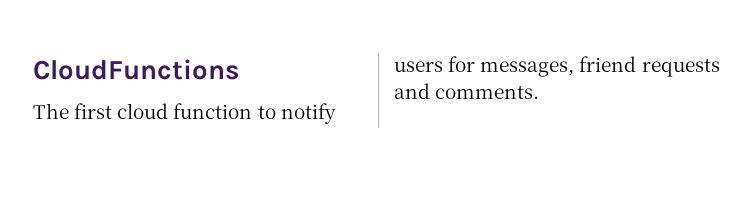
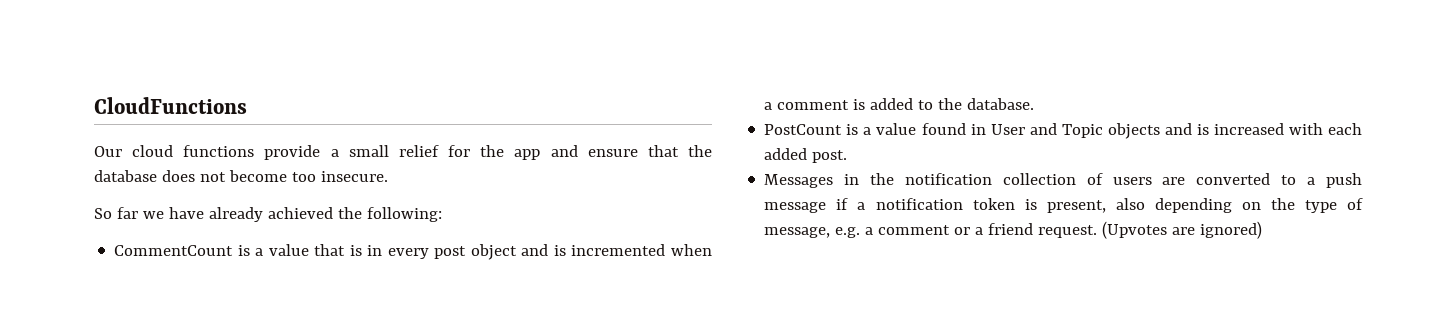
[33,103,336,124] [394,56,720,77] [394,83,540,99] The first cloud function to notify users for messages, friend requests and comments. -> [94,145,712,160] [94,170,388,182] [94,207,442,222] [114,244,712,260] [764,98,1035,110] [764,123,1362,139] [764,148,848,163] [764,173,1362,188] [764,198,1363,213] [764,221,1263,239] Our cloud functions provide a small relief for the app and ensure that the database does not become too insecure. // So far we have already achieved the following: // CommentCount is a value that is in every post object and is incremented when a comment is added to the database. // PostCount is a value found in User and Topic objects and is increased with each added post. // Messages in the notification collection of users are converted to a push message if a notification token is present, also depending on the type of message, e.g. a comment or a friend request. (Upvotes are ignored)

